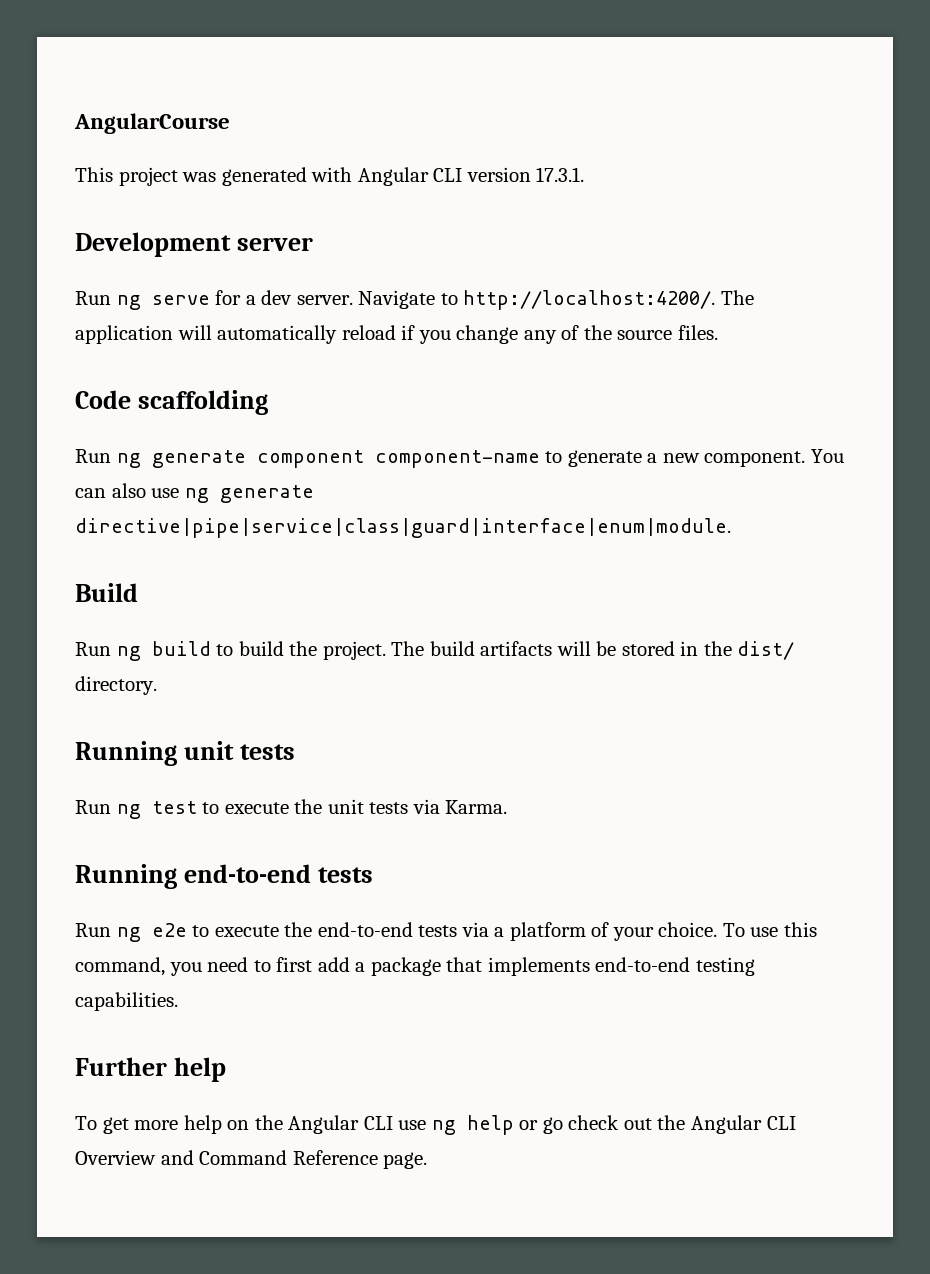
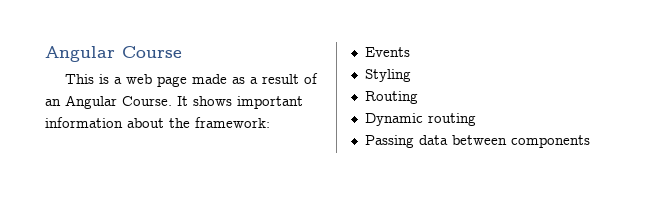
[74,113,230,134] AngularCourse -> [45,46,182,62] Angular Course
[118,167,585,186] [75,232,313,257] [75,290,754,310] [75,325,718,344] [75,390,268,415] [75,449,844,468] [75,483,314,503] [75,518,731,538] [75,583,138,602] [75,641,795,661] [75,676,157,695] [75,741,295,766] [75,799,508,819] [75,864,373,889] [75,922,818,942] [75,957,755,976] [75,992,178,1011] [75,1057,226,1082] [75,1115,796,1135] [75,1150,428,1169] project was generated with Angular CLI version 17.3.1. // Development server // Run ng serve for a dev server. Navigate to http://localhost:4200/. The application will automatically reload if you change any of the source files. // Code scaffolding // Run ng generate component component-name to generate a new component. You can also use ng generate directive|pipe|service|class|guard|interface|enum|module. // Build // Run ng build to build the project. The build artifacts will be stored in the dist/ directory. // Running unit tests // Run ng test to execute the unit tests via Karma. // Running end-to-end tests // Run ng e2e to execute the end-to-end tests via a platform of your choice. To use this command, you need to first add a package that implements end-to-end testing capabilities. // Further help // To get more help on the Angular CLI use ng help or go check out the Angular CLI Overview and Command Reference page. -> [99,73,319,87] [45,95,303,109] [45,117,270,128] [364,47,410,57] [364,69,411,82] [364,91,418,104] [364,113,476,126] [364,135,590,148] is a web page made as a result of an Angular Course. It shows important information about the framework: // Events // Styling // Routing // Dynamic routing // Passing data between components

